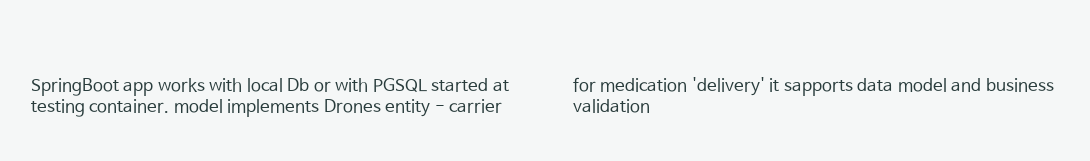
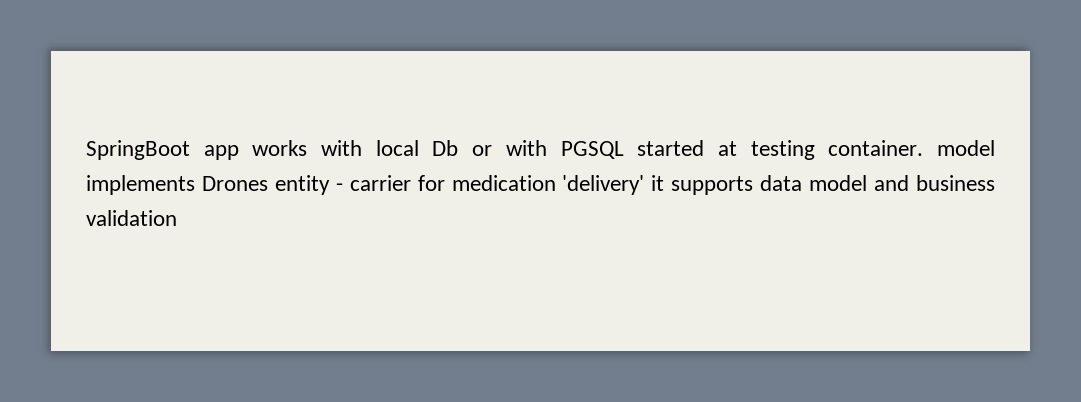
[783,80,853,96] sapports -> [671,176,754,195] supports

